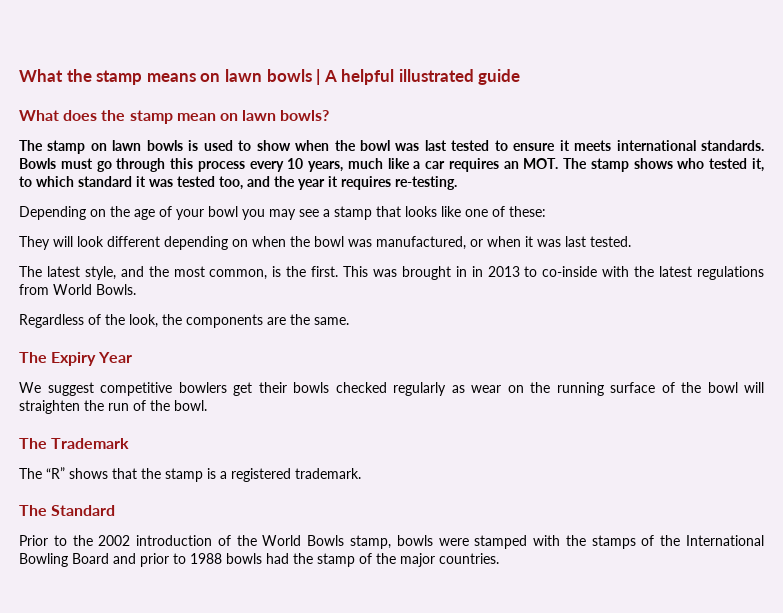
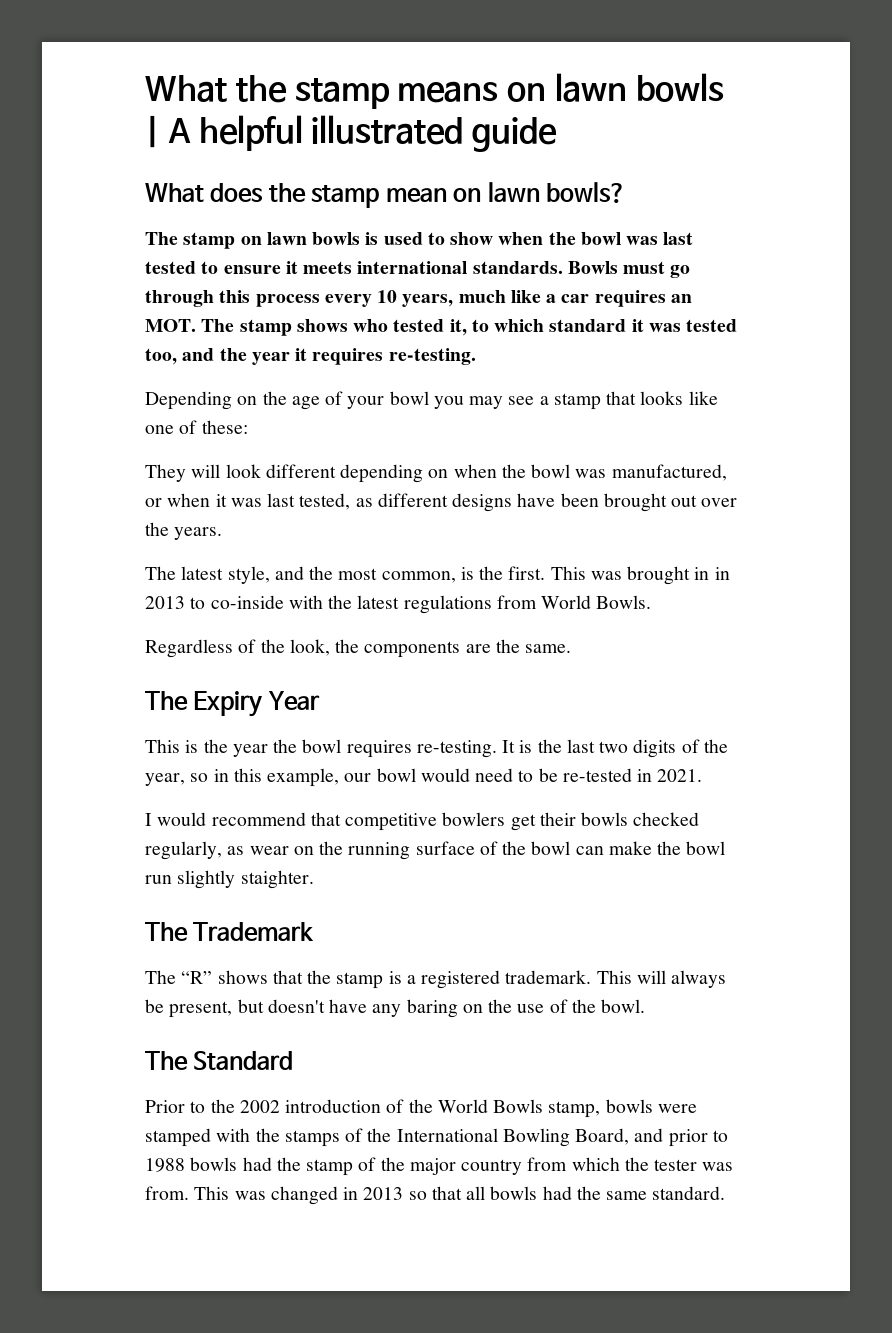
[590,236,631,247] tested. -> [299,493,738,512] [145,522,223,540] tested, as different designs have been brought out over the years.
[19,382,94,396] We suggest -> [145,739,728,758] [145,768,703,787] [145,812,341,826] This is the year the bowl requires re-testing. It is the last two digits of the year, so in this example, our bowl would need to be re-tested in 2021. // I would recommend that
[393,382,446,396] regularly -> [145,841,222,860] regularly,
[744,382,764,393] [19,400,207,414] will straighten the run of the bowl. -> [575,841,726,855] [145,870,314,889] can make the bowl run slightly staighter.
(361, 473) none -> [596,970,727,988] [145,999,646,1018] This will always be present, but doesn't have any baring on the use of the bowl.
[72,553,109,564] Board -> [575,1128,630,1145] Board,
[439,553,499,564] countries. -> [461,1157,734,1175] [145,1186,726,1205] country from which the tester was from. This was changed in 2013 so that all bowls had the same standard.

